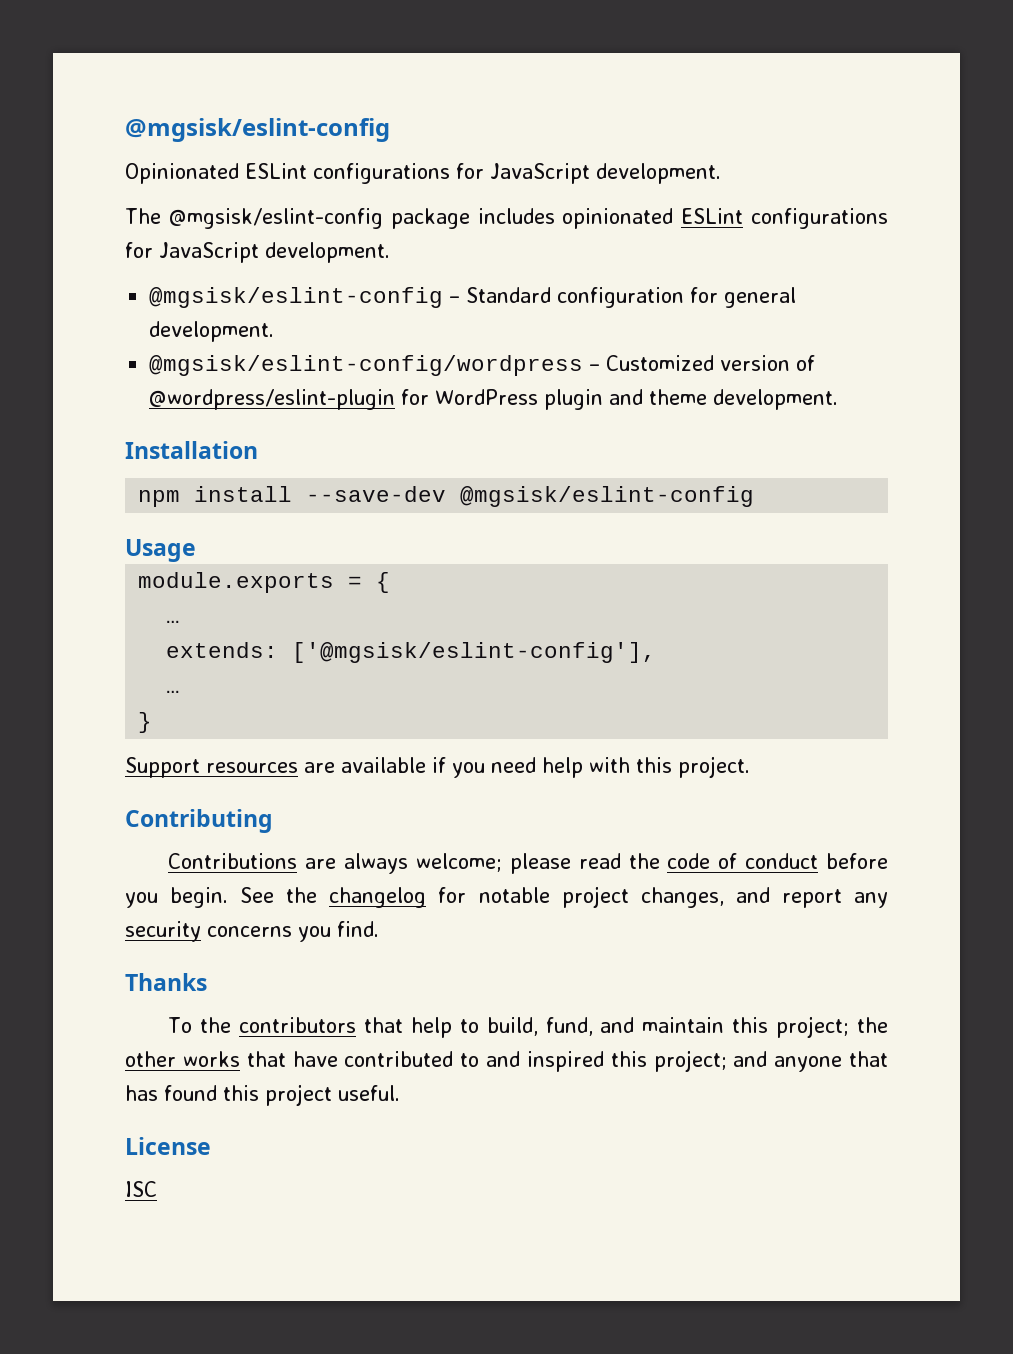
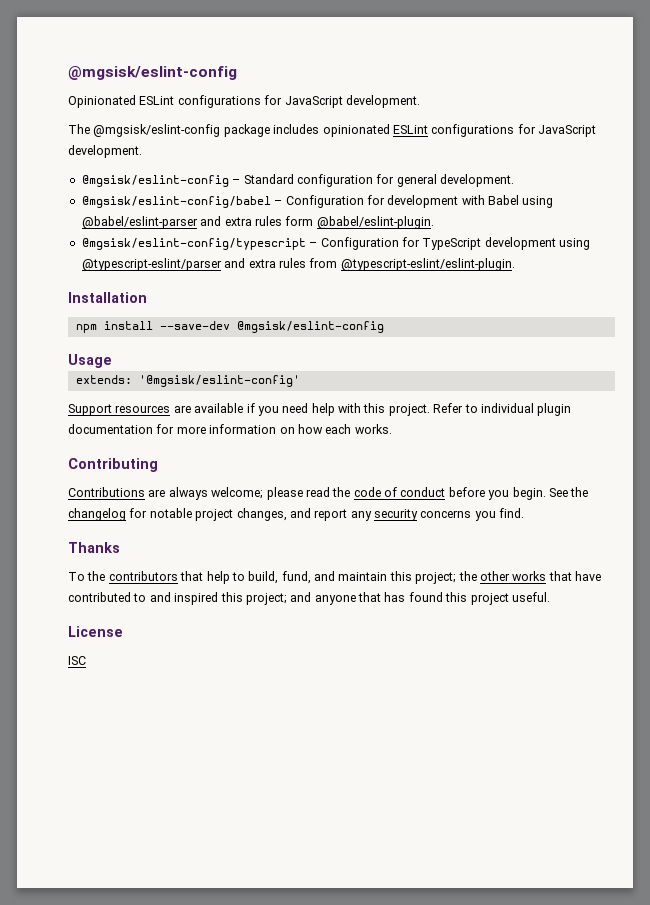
[149,355,816,376] [149,389,839,410] @mgsisk/eslint-config/wordpress – Customized version of @wordpress/eslint-plugin for WordPress plugin and theme development. -> [81,195,554,208] [81,216,434,229] [81,237,590,250] [81,258,515,271] @mgsisk/eslint-config/babel – Configuration for development with Babel using @babel/eslint-parser and extra rules form @babel/eslint-plugin. // @mgsisk/eslint-config/typescript – Configuration for TypeScript development using @typescript-eslint/parser and extra rules from @typescript-eslint/eslint-plugin.
[138,572,391,593] [166,620,181,623] [166,642,657,663] [166,690,181,693] [138,712,153,733] module.exports = { // … // extends: ['@mgsisk/eslint-config'], // … // } -> [75,375,300,387] extends: '@mgsisk/eslint-config'
(750, 767) none -> [433,403,572,416] [68,424,392,434] Refer to individual plugin documentation for more information on how each works.

